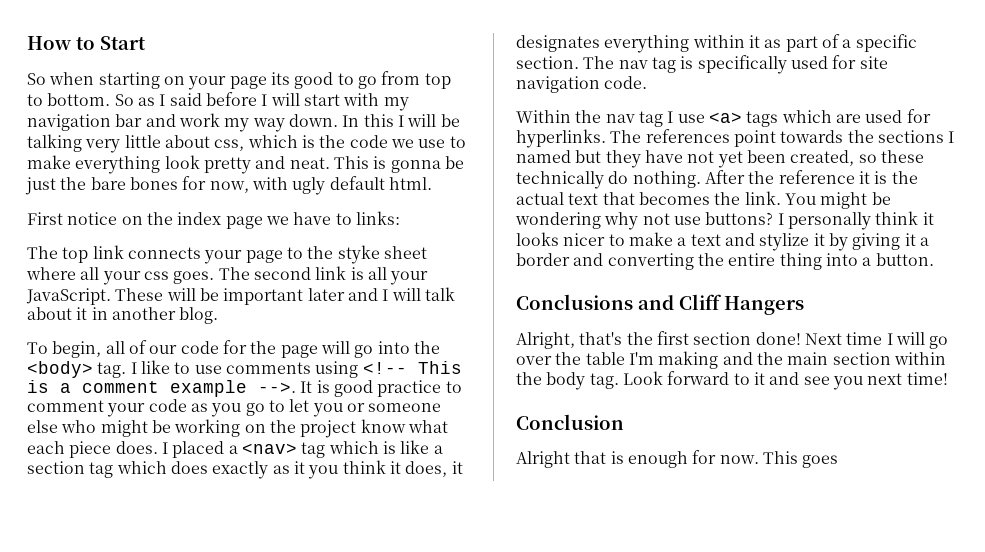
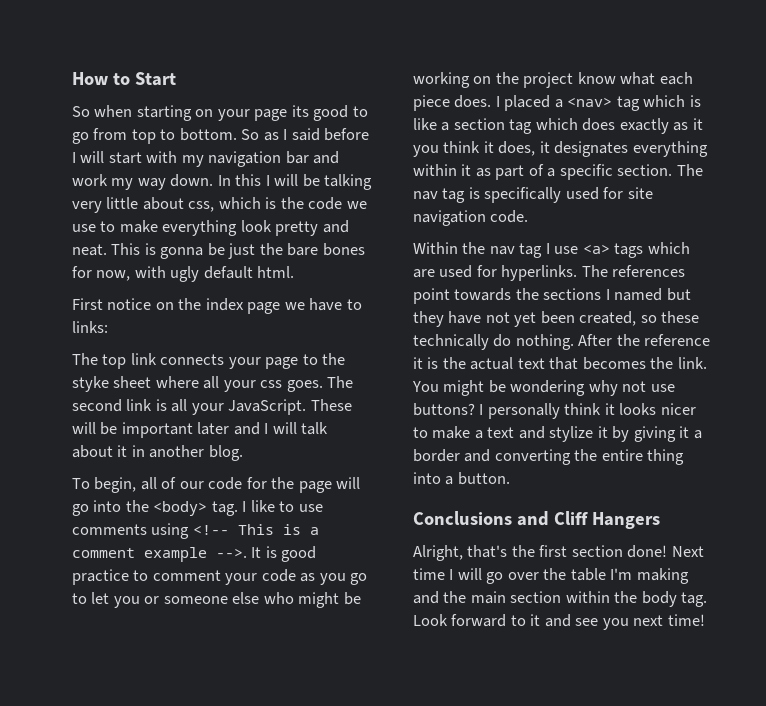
[516,414,624,430] [516,450,839,468] // Conclusion // Alright that is enough for now. This goes -> (705, 620) none

